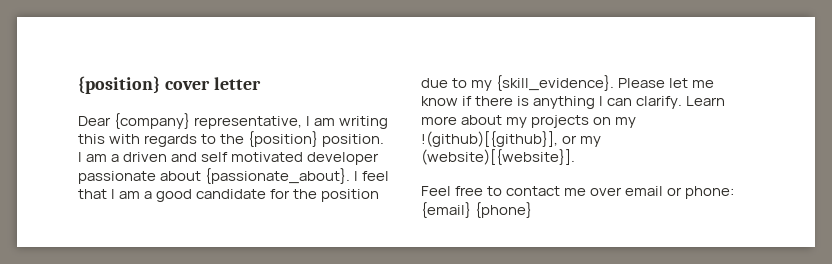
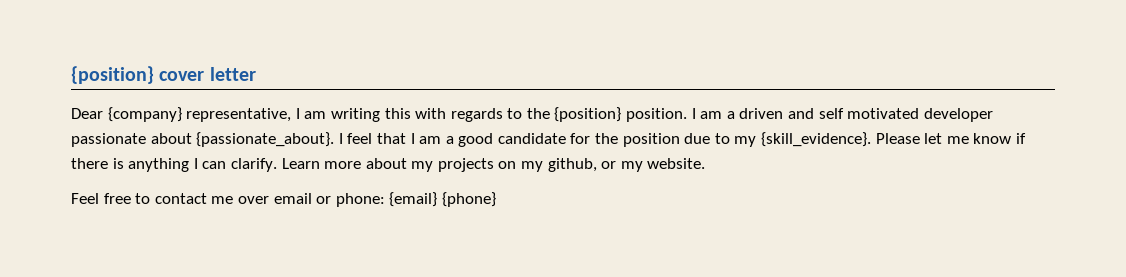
[421,131,558,147] !(github)[{github}], -> [547,158,597,172] github,
[421,149,575,165] (website)[{website}]. -> [647,158,706,169] website.

